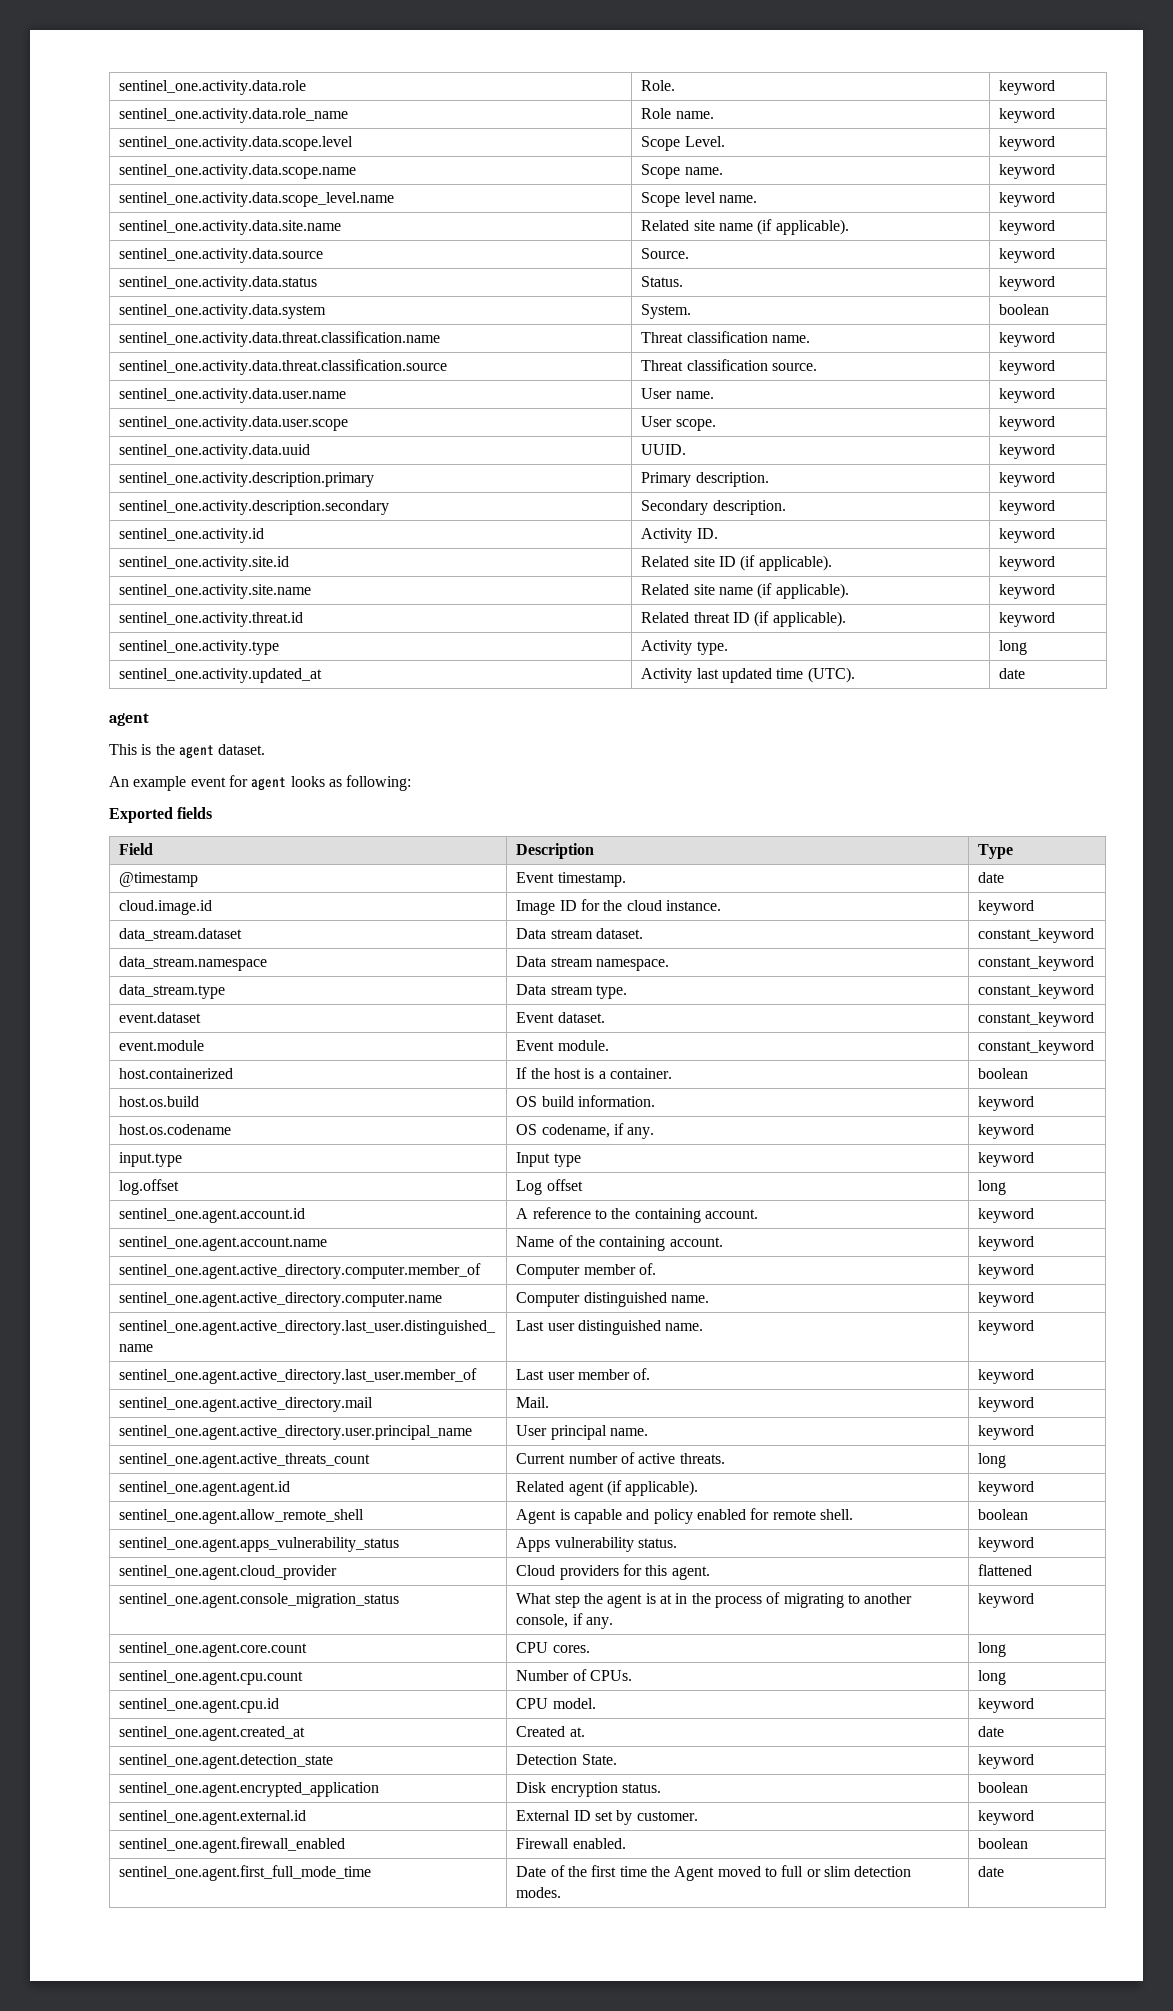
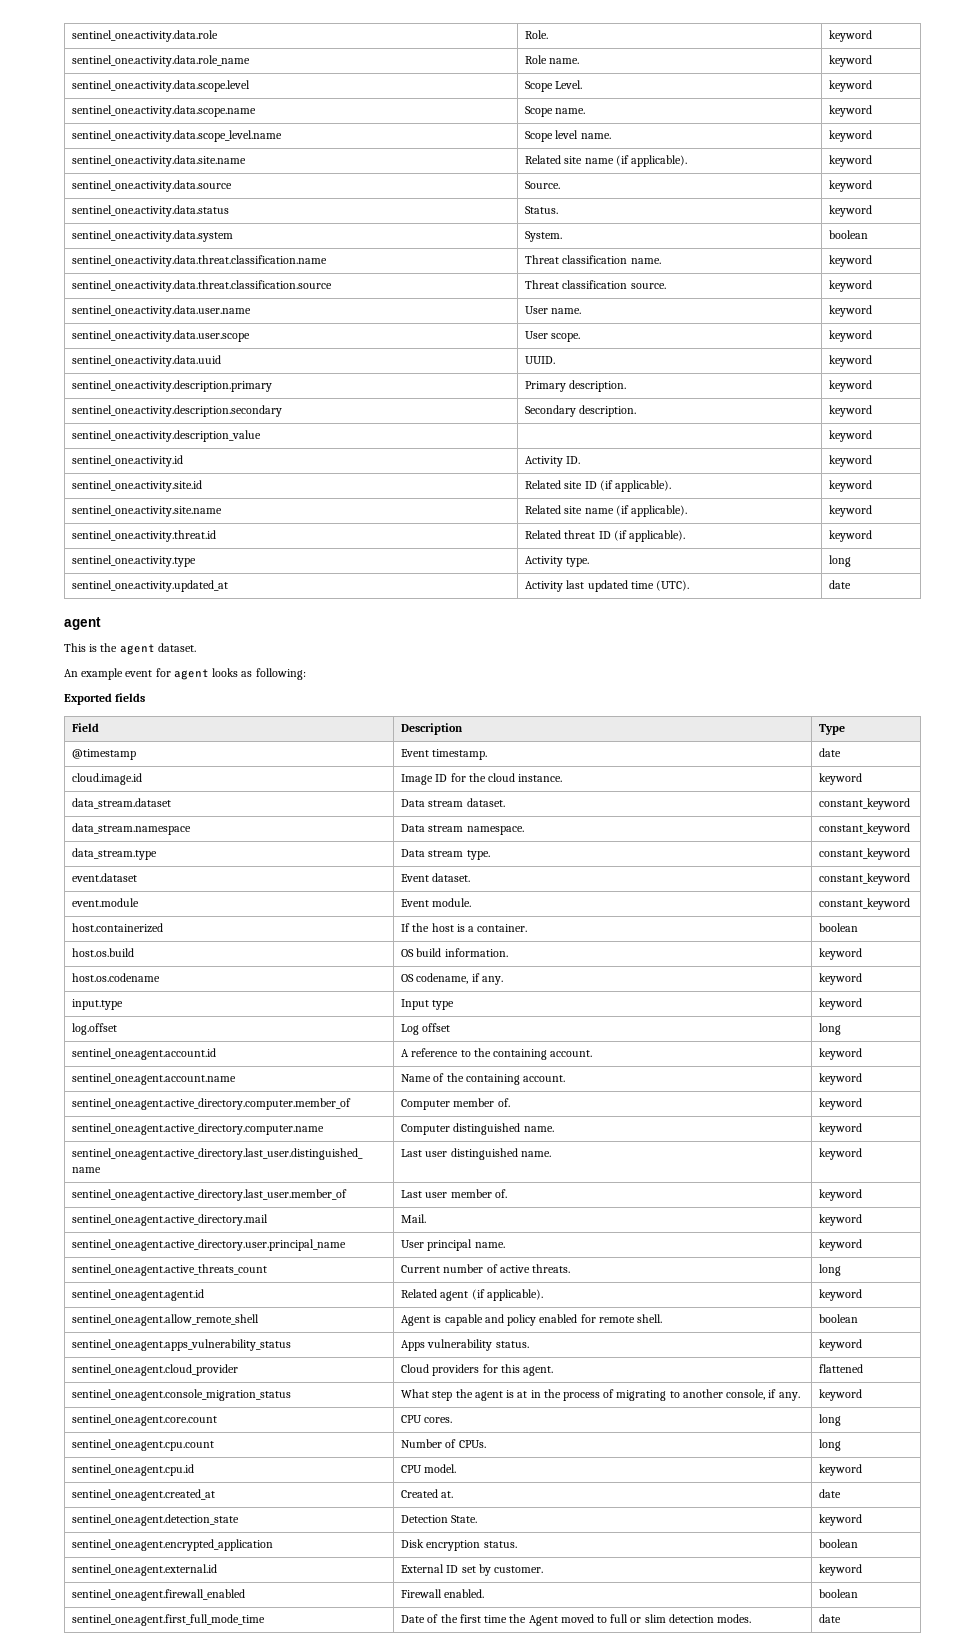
(1056, 507) none -> [72,430,262,442] [829,430,873,442] // sentinel_one.activity.description_value | | keyword

